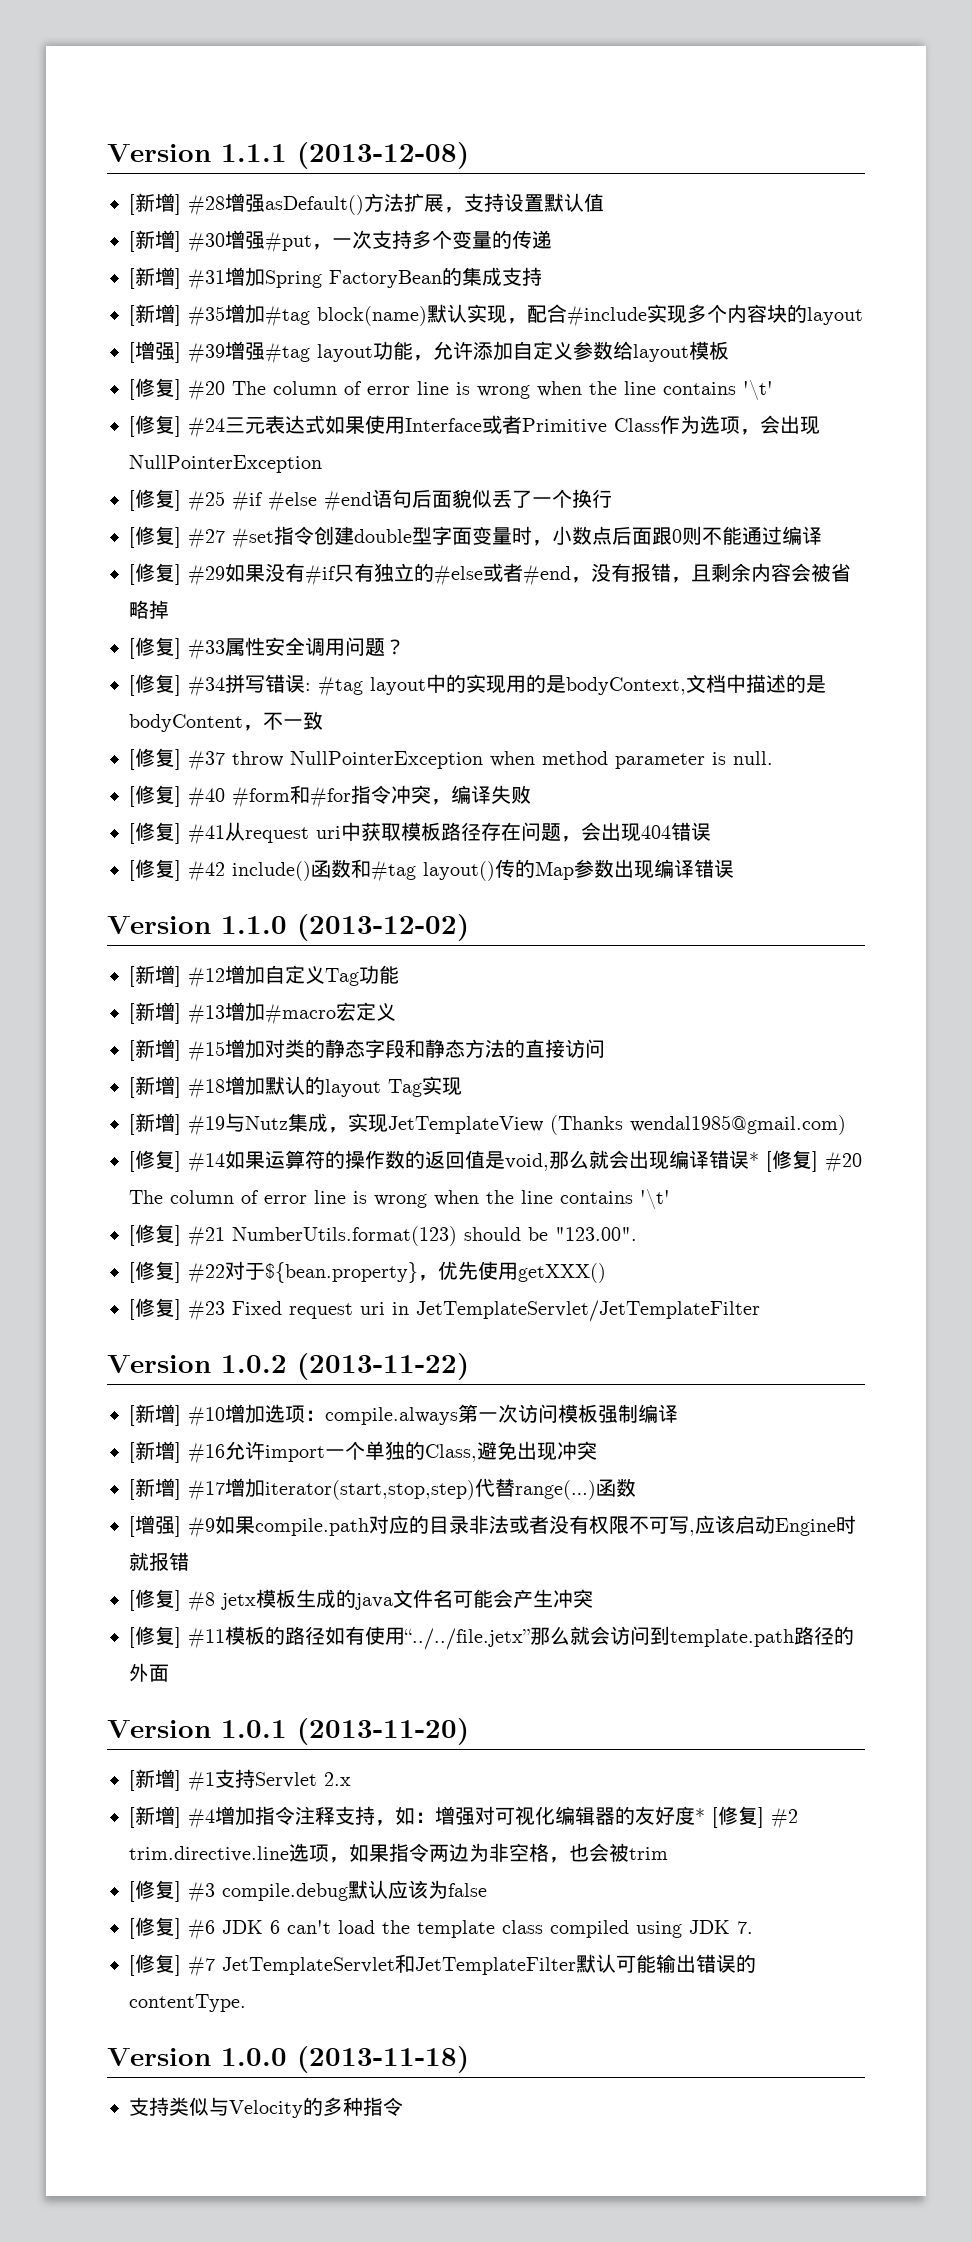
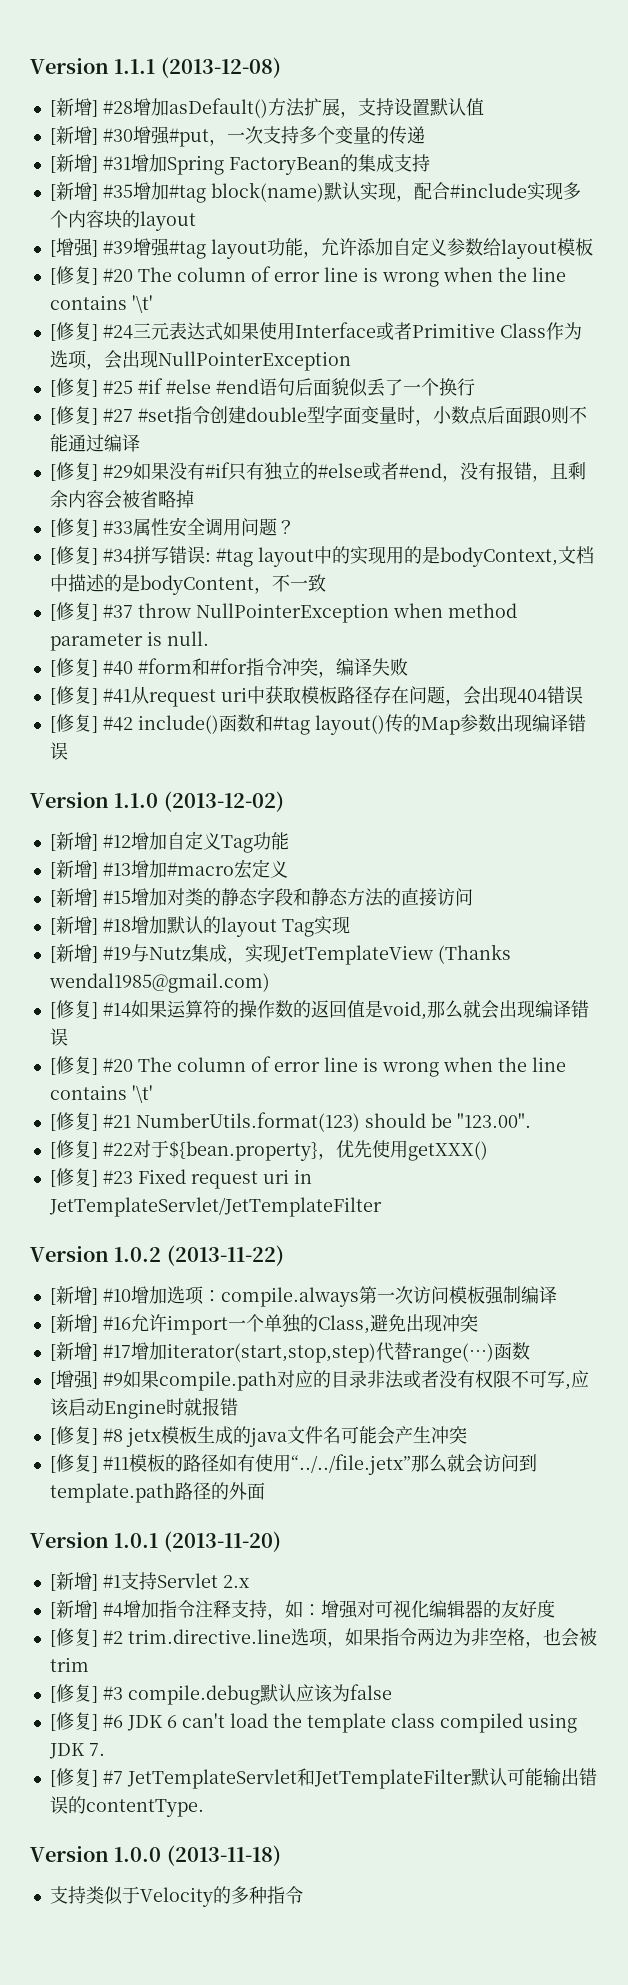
[245,194,265,212] 强 -> [150,98,169,116] 加
[749,1152,759,1167] * -> (68, 1037) //
[695,1808,705,1823] * -> (555, 1609) //
[209,2097,229,2116] 与 -> [121,1886,140,1904] 于

